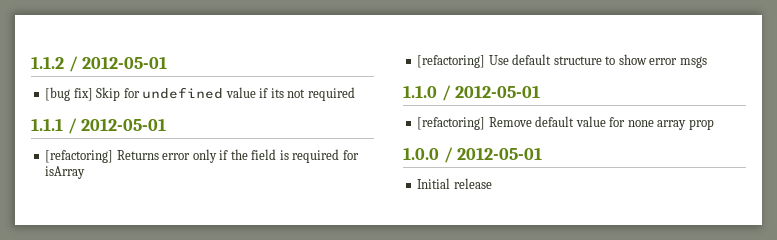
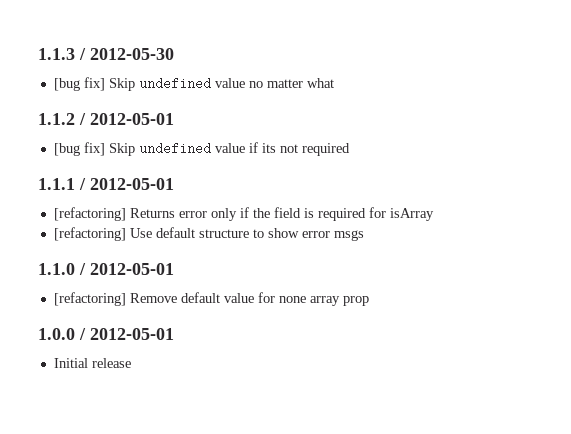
(31, 62) none -> [38,48,174,60] [53,77,334,91] 1.1.3 / 2012-05-30 // [bug fix] Skip undefined value no matter what //
[123,88,140,98] for -> (135, 149) none

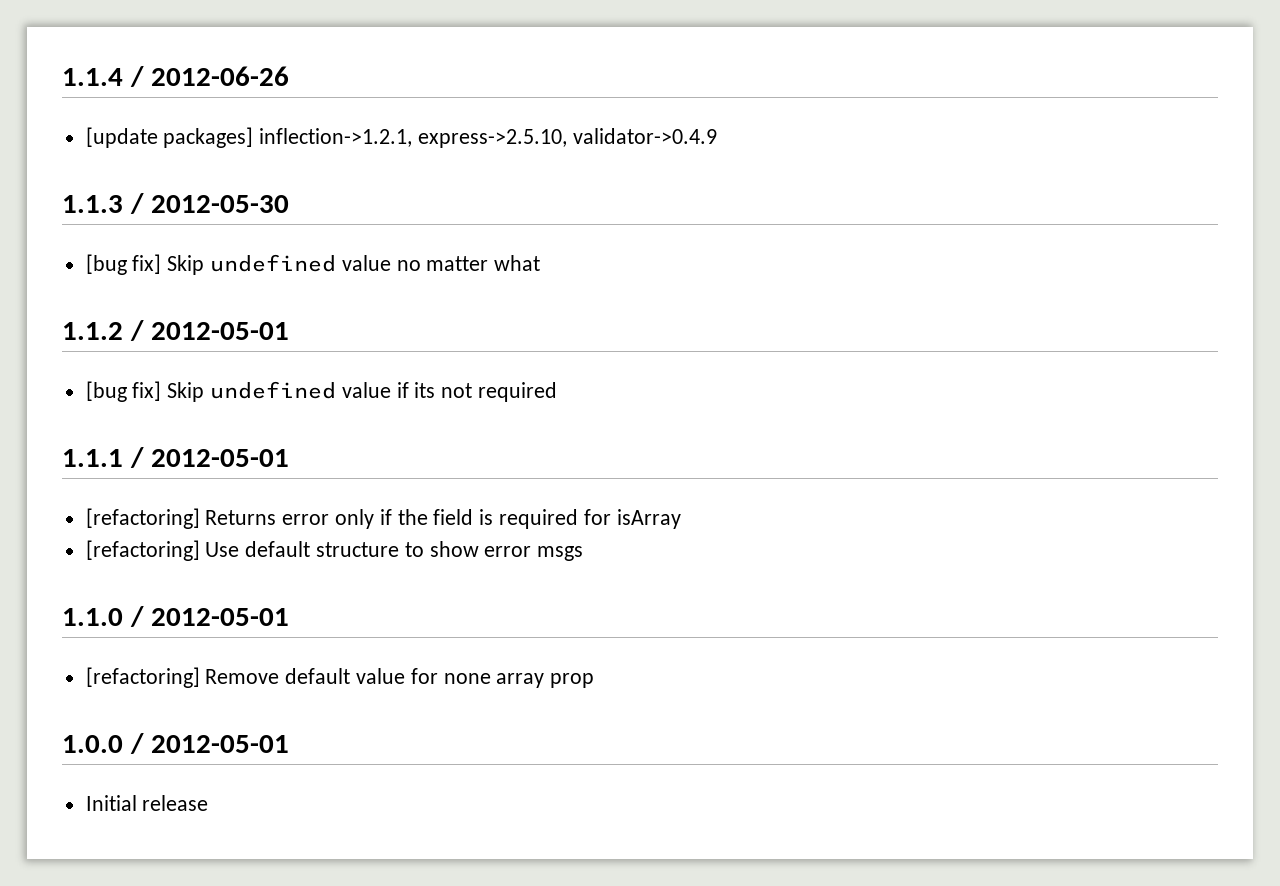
(38, 54) none -> [62,66,289,87] [85,127,717,148] 1.1.4 / 2012-06-26 // [update packages] inflection->1.2.1, express->2.5.10, validator->0.4.9 //

